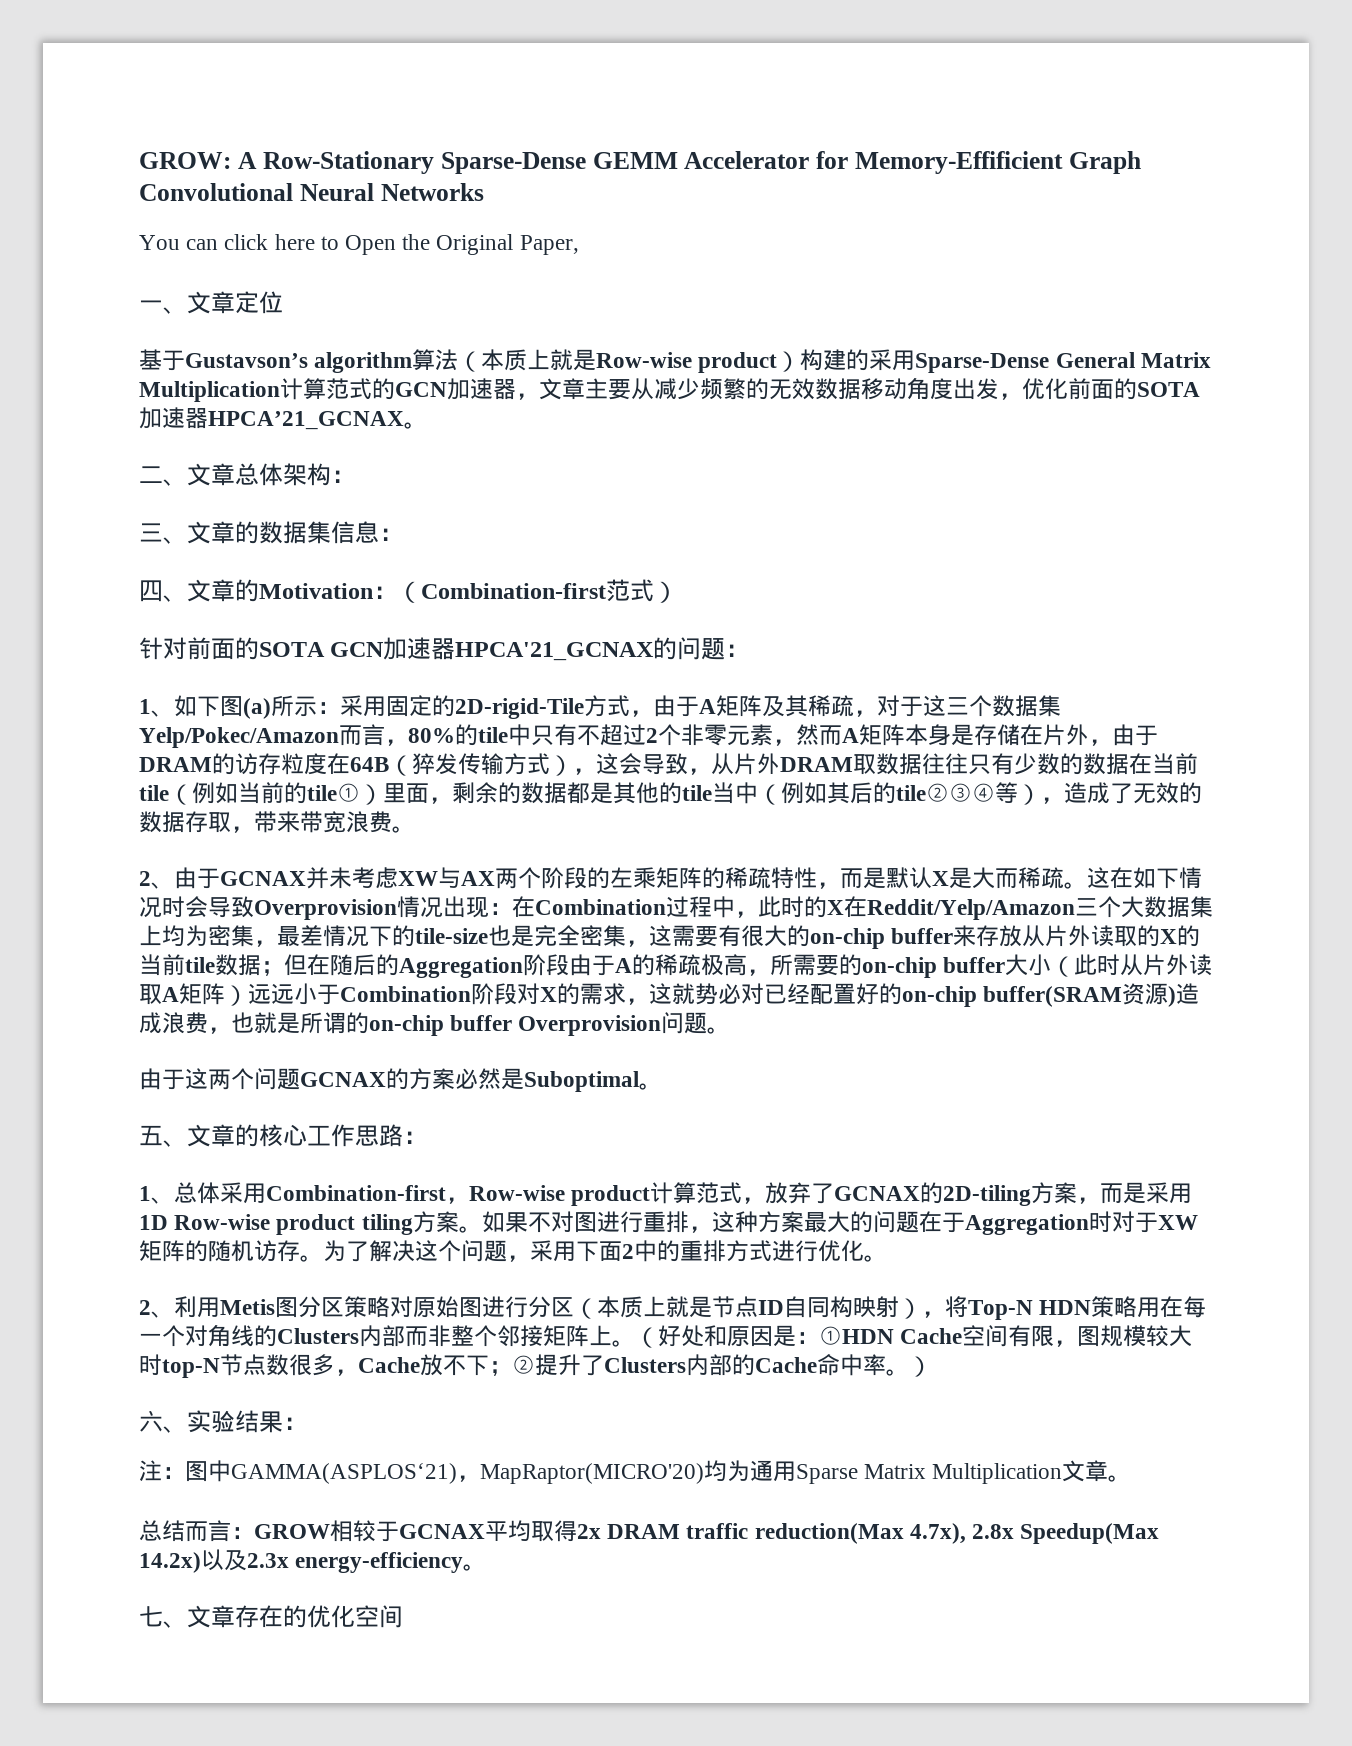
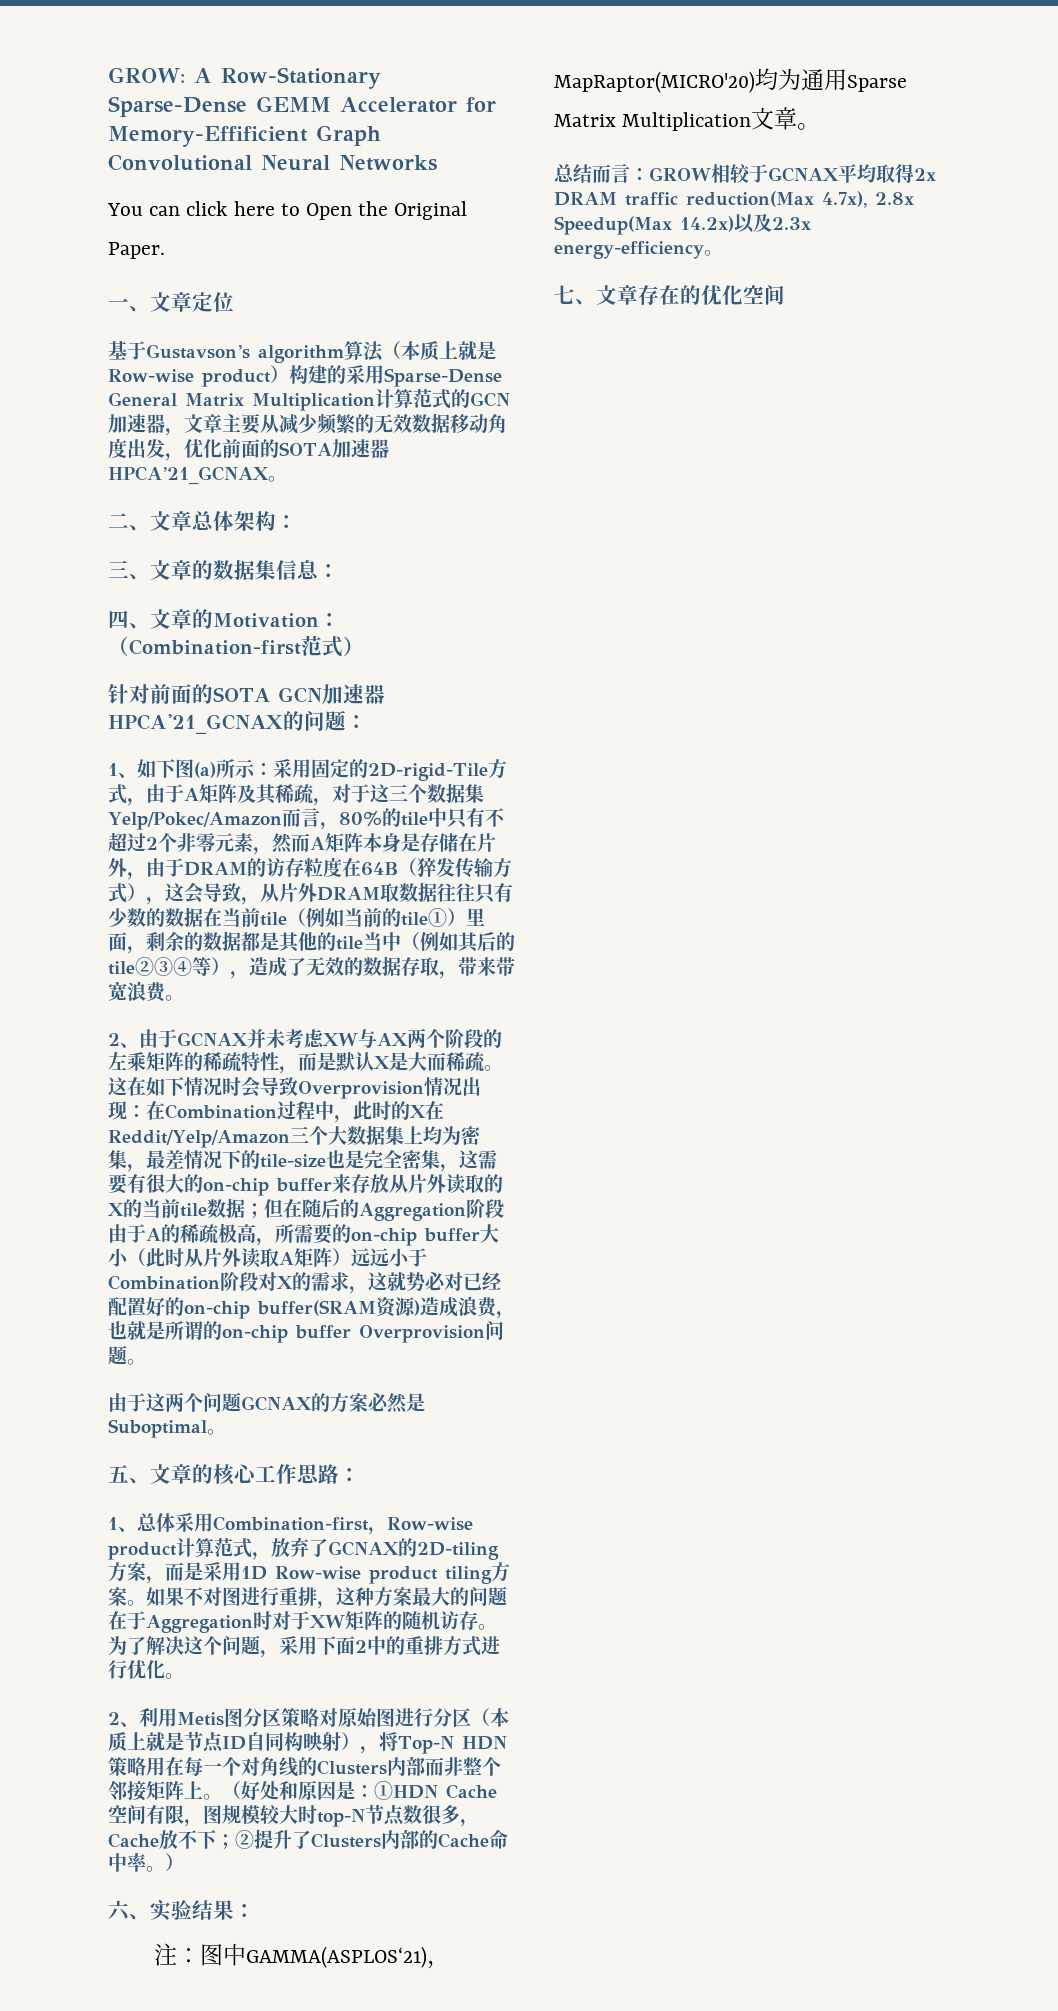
[519,235,579,255] Paper, -> [108,242,165,259] Paper.

